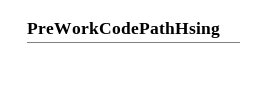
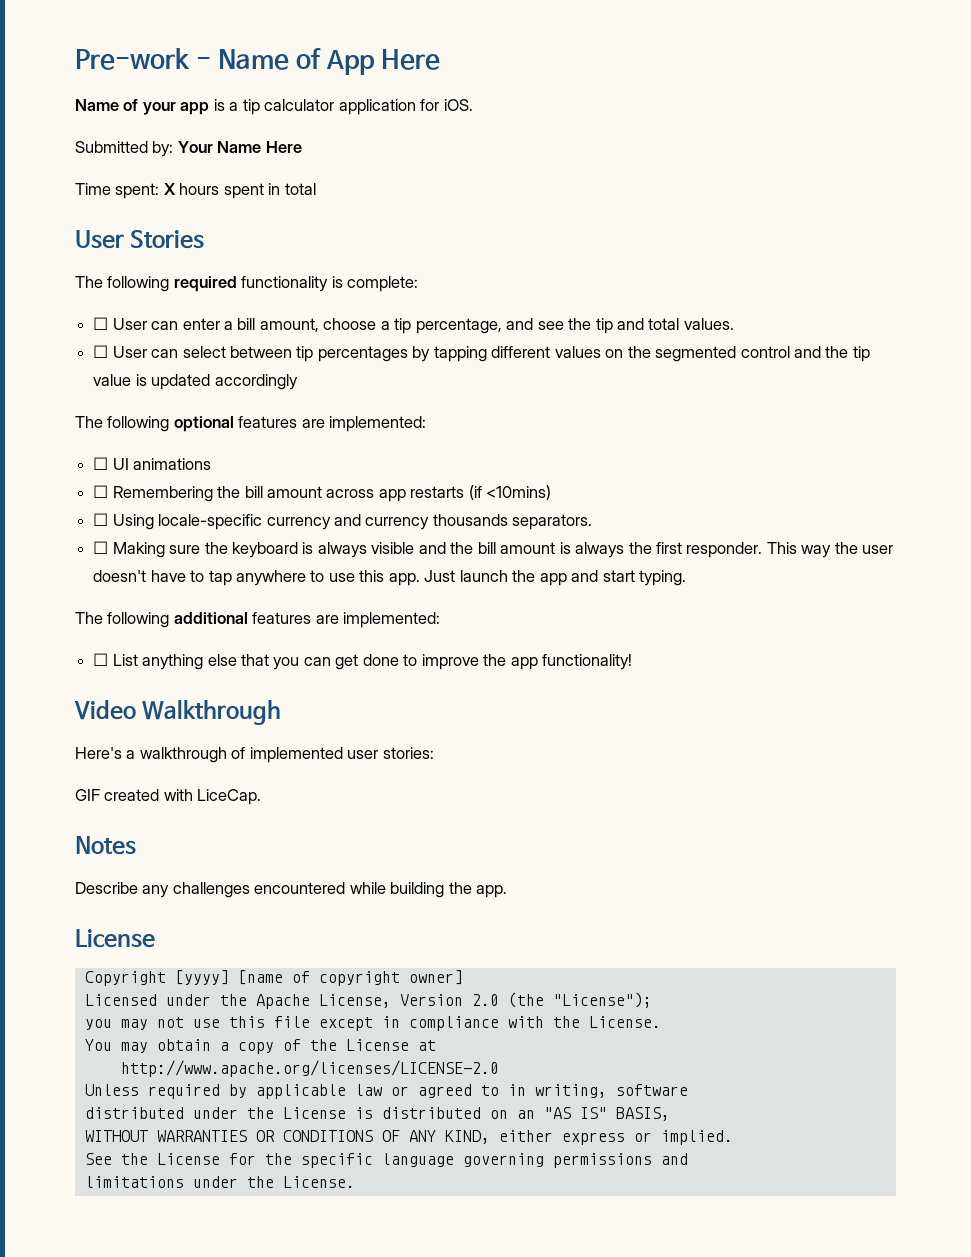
[27,22,220,38] PreWorkCodePathHsing -> [75,48,441,75] [75,99,473,115] [75,141,302,157] [75,183,316,199] [75,230,205,249] [75,276,419,292] [93,317,734,334] [93,345,870,362] [93,374,298,390] [75,416,427,432] [93,457,212,470] [93,485,552,502] [93,513,593,530] [93,541,894,558] [93,570,686,586] [75,612,441,628] [93,653,633,670] [74,699,282,725] [75,747,434,763] [75,789,262,805] [75,836,136,855] [75,882,508,898] [75,929,155,948] [84,970,463,986] [84,992,652,1009] [84,1016,661,1031] [84,1039,436,1054] [120,1060,499,1077] [84,1084,688,1099] [84,1107,670,1121] [84,1130,733,1145] [84,1153,688,1168] [84,1176,355,1188] Pre-work - Name of App Here // Name of your app is a tip calculator application for iOS. // Submitted by: Your Name Here // Time spent: X hours spent in total // User Stories // The following required functionality is complete: // ☐ User can enter a bill amount, choose a tip percentage, and see the tip and total values. // ☐ User can select between tip percentages by tapping different values on the segmented control and the tip value is updated accordingly // The following optional features are implemented: // ☐ UI animations // ☐ Remembering the bill amount across app restarts (if <10mins) // ☐ Using locale-specific currency and currency thousands separators. // ☐ Making sure the keyboard is always visible and the bill amount is always the first responder. This way the user doesn't have to tap anywhere to use this app. Just launch the app and start typing. // The following additional features are implemented: // ☐ List anything else that you can get done to improve the app functionality! // Video Walkthrough // Here's a walkthrough of implemented user stories: // GIF created with LiceCap. // Notes // Describe any challenges encountered while building the app. // License // Copyright [yyyy] [name of copyright owner] // Licensed under the Apache License, Version 2.0 (the "License"); // you may not use this file except in compliance with the License. // You may obtain a copy of the License at // http://www.apache.org/licenses/LICENSE-2.0 // Unless required by applicable law or agreed to in writing, software // distributed under the License is distributed on an "AS IS" BASIS, // WITHOUT WARRANTIES OR CONDITIONS OF ANY KIND, either express or implied. // See the License for the specific language governing permissions and // limitations under the License.

